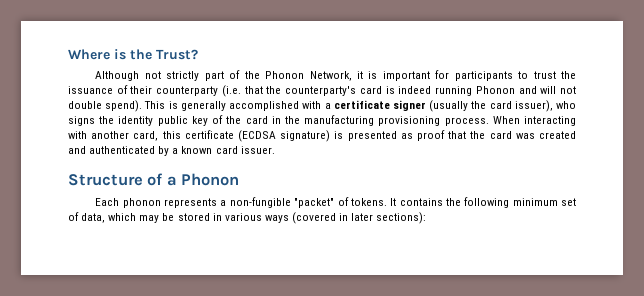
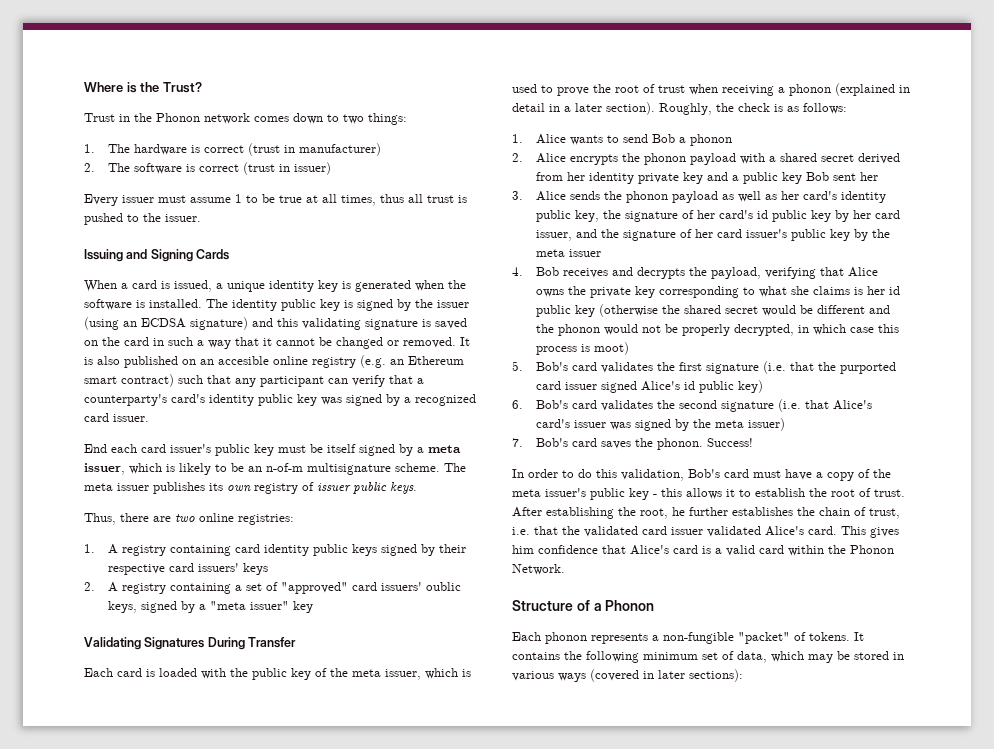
[95,70,576,81] [68,85,576,97] [68,100,576,112] [68,115,576,126] [68,130,576,142] [68,146,275,156] Although not strictly part of the Phonon Network, it is important for participants to trust the issuance of their counterparty (i.e. that the counterparty's card is indeed running Phonon and will not double spend). This is generally accomplished with a certificate signer (usually the card issuer), who signs the identity public key of the card in the manufacturing provisioning process. When interacting with another card, this certificate (ECDSA signature) is presented as proof that the card was created and authenticated by a known card issuer. -> [84,113,407,125] [84,143,382,156] [84,162,332,175] [84,194,467,206] [84,213,201,225] [84,249,230,262] [84,280,466,292] [84,299,469,311] [84,317,467,330] [84,337,470,349] [84,355,464,368] [84,374,424,387] [84,394,476,406] [84,413,149,422] [84,444,461,456] [84,463,466,475] [84,482,417,494] [84,513,294,525] [84,544,467,556] [108,563,269,575] [84,582,462,594] [108,601,314,613] [84,637,297,650] [84,668,471,680] [512,83,910,96] [512,102,847,115] [512,134,733,146] [512,153,901,165] [536,172,879,184] [512,191,887,203] [536,210,901,222] [536,229,891,241] [536,249,602,257] [512,267,879,279] [536,286,901,298] [536,304,891,317] [536,324,900,336] [536,342,630,355] [512,361,897,374] [536,380,764,393] [512,399,873,412] [536,418,786,431] [512,438,754,450] [512,469,891,481] [512,488,905,500] [512,507,900,519] [512,526,899,538] [512,545,894,556] [512,564,565,575] Trust in the Phonon network comes down to two things: // 1. The hardware is correct (trust in manufacturer) // 2. The software is correct (trust in issuer) // Every issuer must assume 1 to be true at all times, thus all trust is pushed to the issuer. // Issuing and Signing Cards // When a card is issued, a unique identity key is generated when the software is installed. The identity public key is signed by the issuer (using an ECDSA signature) and this validating signature is saved on the card in such a way that it cannot be changed or removed. It is also published on an accesible online registry (e.g. an Ethereum smart contract) such that any participant can verify that a counterparty's card's identity public key was signed by a recognized card issuer. // End each card issuer's public key must be itself signed by a meta issuer, which is likely to be an n-of-m multisignature scheme. The meta issuer publishes its own registry of issuer public keys. // Thus, there are two online registries: // 1. A registry containing card identity public keys signed by their respective card issuers' keys // 2. A registry containing a set of "approved" card issuers' oublic keys, signed by a "meta issuer" key // Validating Signatures During Transfer // Each card is loaded with the public key of the meta issuer, which is used to prove the root of trust when receiving a phonon (explained in detail in a later section). Roughly, the check is as follows: // 1. Alice wants to send Bob a phonon // 2. Alice encrypts the phonon payload with a shared secret derived from her identity private key and a public key Bob sent her // 3. Alice sends the phonon payload as well as her card's identity public key, the signature of her card's id public key by her card issuer, and the signature of her card issuer's public key by the meta issuer // 4. Bob receives and decrypts the payload, verifying that Alice owns the private key corresponding to what she claims is her id public key (otherwise the shared secret would be different and the phonon would not be properly decrypted, in which case this process is moot) // 5. Bob's card validates the first signature (i.e. that the purported card issuer signed Alice's id public key) // 6. Bob's card validates the second signature (i.e. that Alice's card's issuer was signed by the meta issuer) // 7. Bob's card saves the phonon. Success! // In order to do this validation, Bob's card must have a copy of the meta issuer's public key - this allows it to establish the root of trust. After establishing the root, he further establishes the chain of trust, i.e. that the validated card issuer validated Alice's card. This gives him confidence that Alice's card is a valid card within the Phonon Network.

